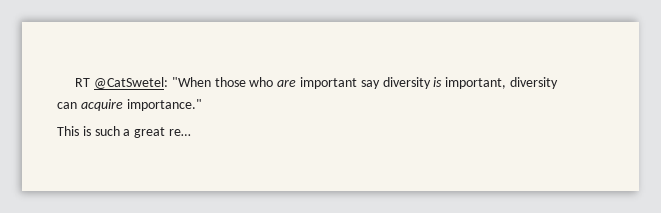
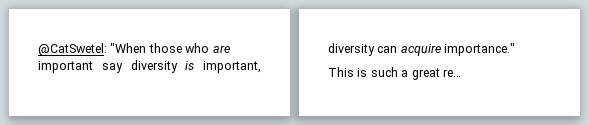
[75,78,91,87] RT -> (38, 49) none

